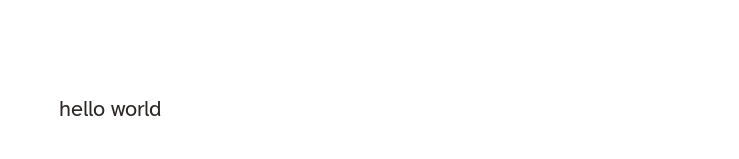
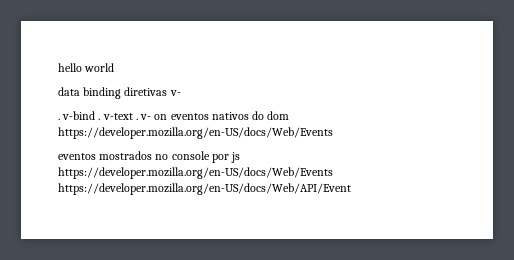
(161, 108) none -> [58,87,181,99] [58,111,290,120] [58,127,333,139] [58,151,241,163] [58,167,333,179] [58,183,351,195] // data binding diretivas v- // . v-bind . v-text . v- on eventos nativos do dom https://developer.mozilla.org/en-US/docs/Web/Events // eventos mostrados no console por js https://developer.mozilla.org/en-US/docs/Web/Events https://developer.mozilla.org/en-US/docs/Web/API/Event

